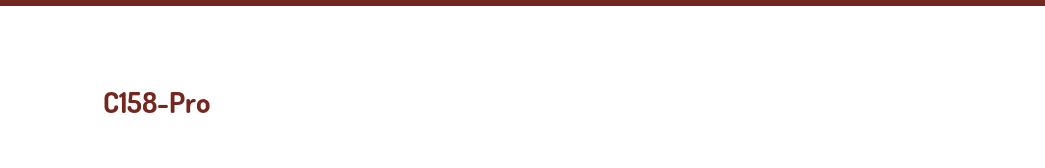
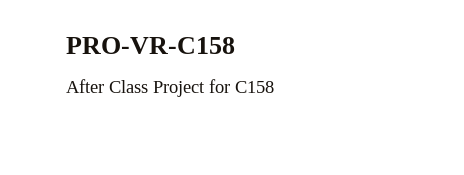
[103,92,210,113] C158-Pro -> [66,37,235,54] [66,79,274,97] PRO-VR-C158 // After Class Project for C158

